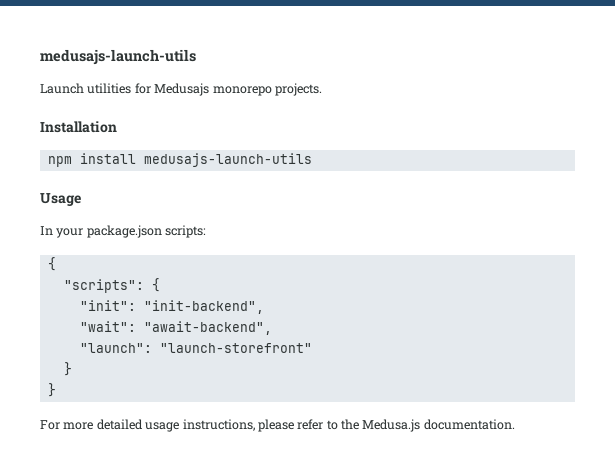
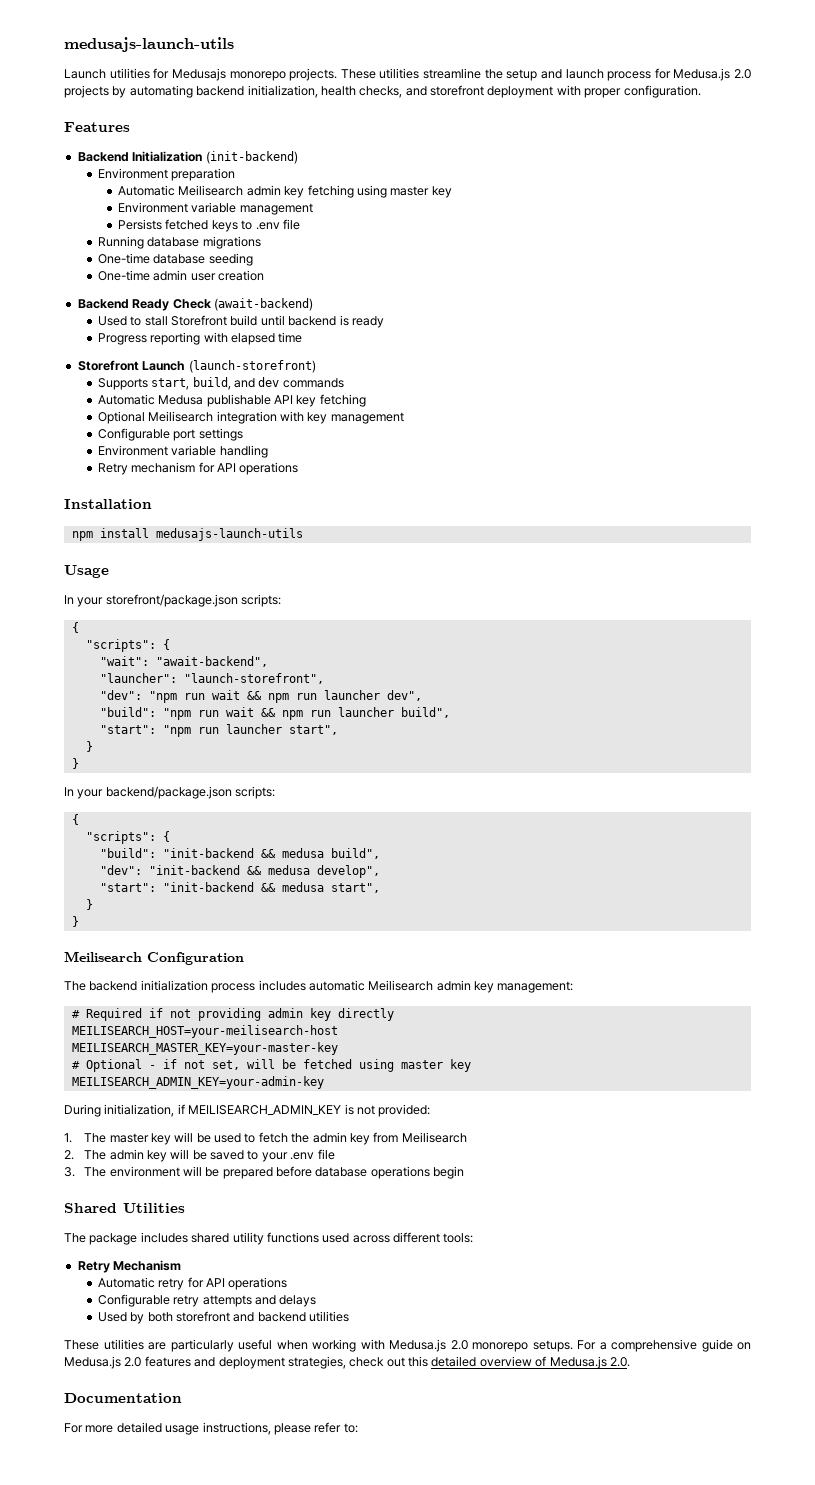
(322, 89) none -> [340,68,751,81] [64,85,701,98] [64,122,130,132] [77,151,298,164] [97,168,236,181] [118,185,452,198] [118,202,313,215] [118,219,300,232] [97,236,261,249] [97,253,253,266] [97,270,265,281] [77,298,313,311] [97,315,384,328] [97,332,303,345] [77,360,316,373] [97,377,344,390] [97,394,366,407] [97,411,404,424] [97,428,243,441] [97,445,268,458] [97,462,299,475] These utilities streamline the setup and launch process for Medusa.js 2.0 projects by automating backend initialization, health checks, and storefront deployment with proper configuration. // Features // Backend Initialization (init-backend) // Environment preparation // Automatic Meilisearch admin key fetching using master key // Environment variable management // Persists fetched keys to .env file // Running database migrations // One-time database seeding // One-time admin user creation // Backend Ready Check (await-backend) // Used to stall Storefront build until backend is ready // Progress reporting with elapsed time // Storefront Launch (launch-storefront) // Supports start, build, and dev commands // Automatic Medusa publishable API key fetching // Optional Meilisearch integration with key management // Configurable port settings // Environment variable handling // Retry mechanism for API operations
[86,225,207,238] [47,257,56,271] [63,278,160,293] [79,300,264,314] package.json scripts: // { // "scripts": { // "init": "init-backend", -> [105,594,282,607] [71,622,79,633] [85,639,170,652] storefront/package.json scripts: // { // "scripts": {
[79,343,312,353] [63,362,72,376] [47,383,56,397] "launch": "launch-storefront" // } // } -> [99,673,324,684] [99,690,422,703] [99,707,450,720] [99,724,338,737] [85,741,93,752] [71,758,79,769] [64,786,276,799] [71,814,79,825] [85,831,170,844] [99,848,380,859] [99,865,380,878] [99,882,380,893] [85,899,93,910] [71,916,79,927] [64,951,244,965] [64,980,574,993] [71,1008,394,1021] [71,1025,338,1038] [71,1042,338,1055] [71,1059,471,1072] [71,1076,324,1089] [64,1104,431,1117] [64,1132,467,1145] [64,1149,335,1162] [64,1166,465,1179] [64,1203,185,1213] [64,1232,474,1245] [77,1260,182,1273] [97,1277,288,1290] [97,1294,317,1307] [97,1311,350,1324] [64,1339,751,1352] [64,1356,630,1369] [64,1393,182,1403] "launcher": "launch-storefront", // "dev": "npm run wait && npm run launcher dev", // "build": "npm run wait && npm run launcher build", // "start": "npm run launcher start", // } // } // In your backend/package.json scripts: // { // "scripts": { // "build": "init-backend && medusa build", // "dev": "init-backend && medusa develop", // "start": "init-backend && medusa start", // } // } // Meilisearch Configuration // The backend initialization process includes automatic Meilisearch admin key management: // # Required if not providing admin key directly // MEILISEARCH_HOST=your-meilisearch-host // MEILISEARCH_MASTER_KEY=your-master-key // # Optional - if not set, will be fetched using master key // MEILISEARCH_ADMIN_KEY=your-admin-key // During initialization, if MEILISEARCH_ADMIN_KEY is not provided: // 1. The master key will be used to fetch the admin key from Meilisearch // 2. The admin key will be saved to your .env file // 3. The environment will be prepared before database operations begin // Shared Utilities // The package includes shared utility functions used across different tools: // Retry Mechanism // Automatic retry for API operations // Configurable retry attempts and delays // Used by both storefront and backend utilities // These utilities are particularly useful when working with Medusa.js 2.0 monorepo setups. For a comprehensive guide on Medusa.js 2.0 features and deployment strategies, check out this detailed overview of Medusa.js 2.0. // Documentation
[326,419,515,432] to the Medusa.js documentation. -> [343,1423,358,1433] to:

